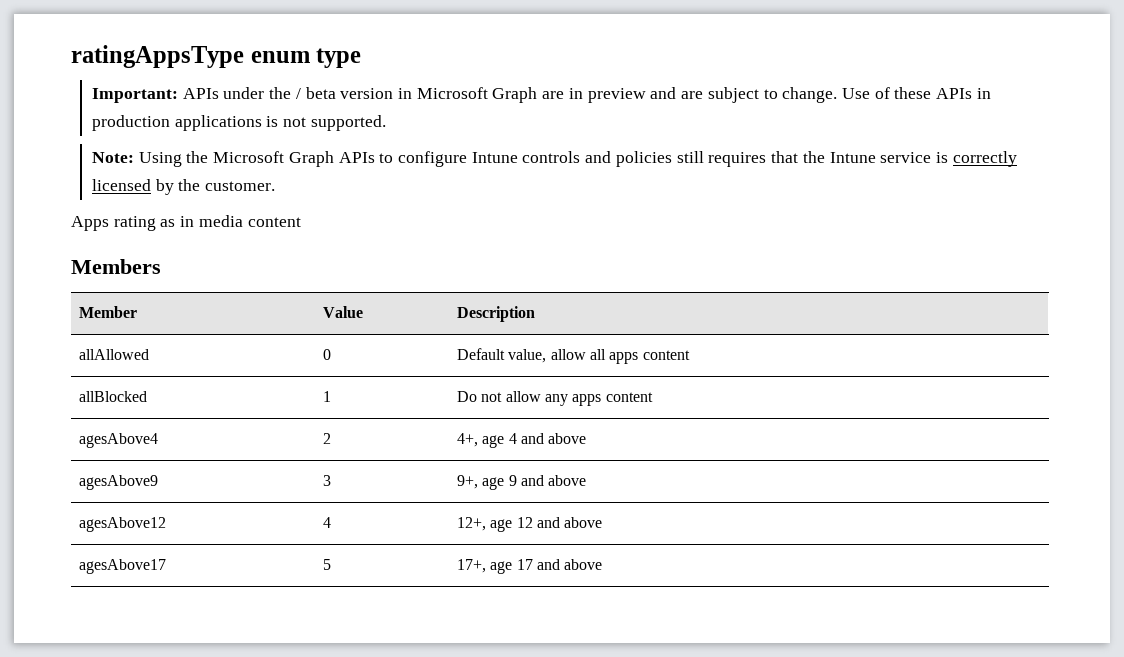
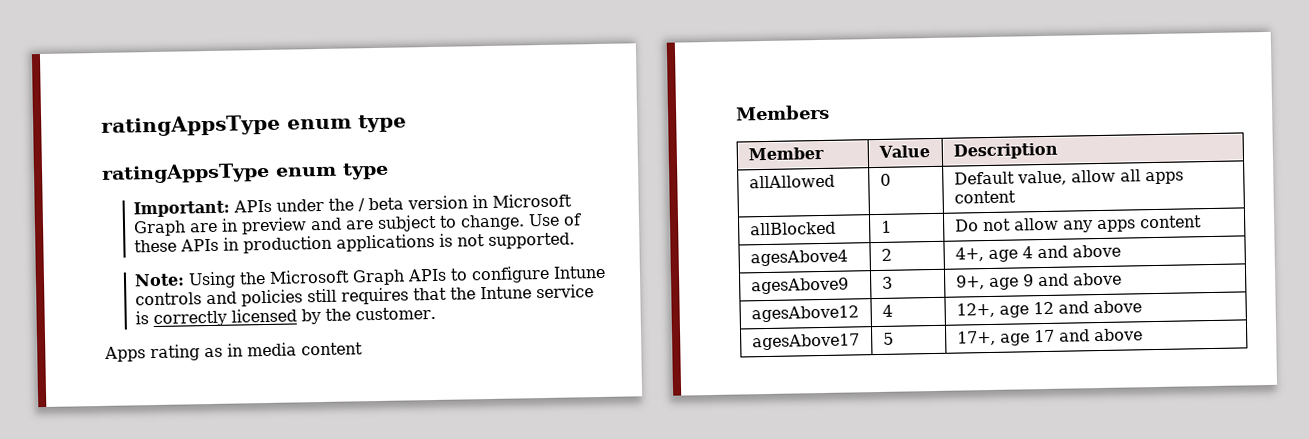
[71,45,362,68] ratingAppsType enum type -> [101,114,407,137] [101,162,389,184] ratingAppsType enum type // ratingAppsType enum type

